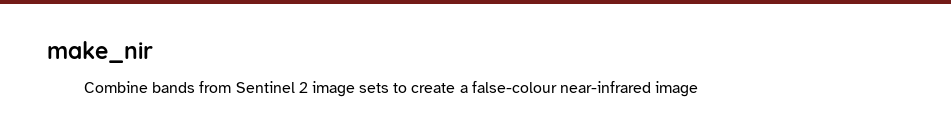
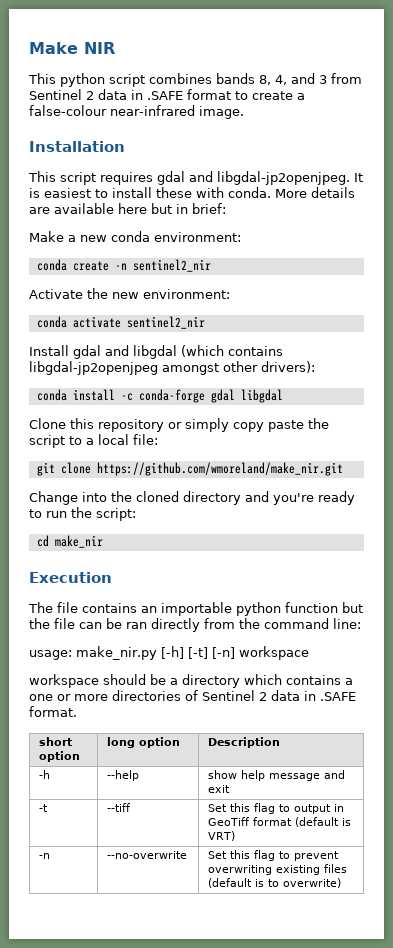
[47,41,153,63] [83,81,390,97] make_nir // Combine bands from Sentinel 2 image sets -> [29,42,115,54] [28,73,362,87] [29,89,231,100] Make NIR // This python script combines bands 8, 4, and 3 from Sentinel 2 data in .SAFE format
[655,81,699,97] image -> [199,106,244,119] [29,141,125,152] [28,171,363,185] [29,187,355,198] [29,203,226,214] [29,231,241,242] [36,259,211,272] [29,288,230,299] [36,316,205,329] [29,345,283,359] [29,361,315,375] [36,389,283,403] [29,418,329,432] [29,434,158,448] [36,462,343,476] [29,491,355,505] [29,507,136,521] [36,535,103,548] [29,572,112,583] [28,602,363,616] [29,618,361,632] [29,646,309,660] [29,674,353,688] [29,690,356,701] [29,706,77,717] [38,737,72,746] [38,751,80,762] [106,737,180,748] [207,737,280,748] [38,770,50,779] [106,770,139,781] [207,770,345,781] [207,785,230,793] [38,804,48,812] [106,803,131,812] [207,803,344,814] [207,817,351,827] [207,831,235,841] [38,853,50,859] [106,851,187,859] [207,850,339,861] [207,864,347,875] [207,878,341,888] image. // Installation // This script requires gdal and libgdal-jp2openjpeg. It is easiest to install these with conda. More details are available here but in brief: // Make a new conda environment: // conda create -n sentinel2_nir // Activate the new environment: // conda activate sentinel2_nir // Install gdal and libgdal (which contains libgdal-jp2openjpeg amongst other drivers): // conda install -c conda-forge gdal libgdal // Clone this repository or simply copy paste the script to a local file: // git clone https://github.com/wmoreland/make_nir.git // Change into the cloned directory and you're ready to run the script: // cd make_nir // Execution // The file contains an importable python function but the file can be ran directly from the command line: // usage: make_nir.py [-h] [-t] [-n] workspace // workspace should be a directory which contains a one or more directories of Sentinel 2 data in .SAFE format. // short option | long option | Description // -h | --help | show help message and exit // -t | --tiff | Set this flag to output in GeoTiff format (default is VRT) // -n | --no-overwrite | Set this flag to prevent overwriting existing files (default is to overwrite)

